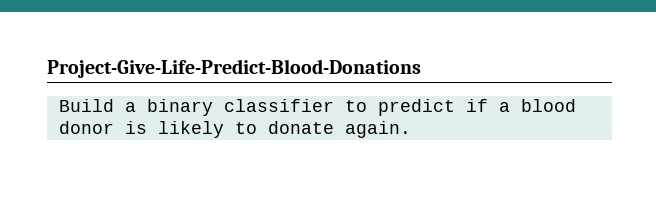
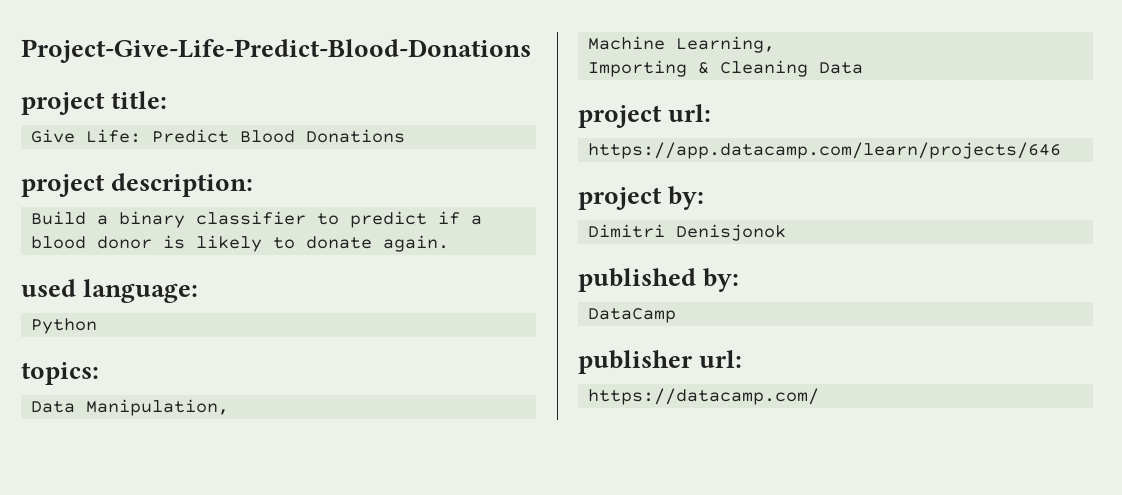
(421, 68) none -> [21,91,168,115] [31,129,406,143] [21,173,254,197] // project title: // Give Life: Predict Blood Donations // project description:
(412, 129) none -> [21,279,199,303] [31,318,98,334] [21,362,99,385] [31,399,230,416] [588,36,776,53] [588,60,864,77] [578,104,712,128] [588,142,1062,159] [578,186,705,210] [588,224,787,241] [578,268,740,292] [588,308,677,323] [578,350,743,374] [588,388,820,405] // used language: // Python // topics: // Data Manipulation, // Machine Learning, // Importing & Cleaning Data // project url: // https://app.datacamp.com/learn/projects/646 // project by: // Dimitri Denisjonok // published by: // DataCamp // publisher url: // https://datacamp.com/

